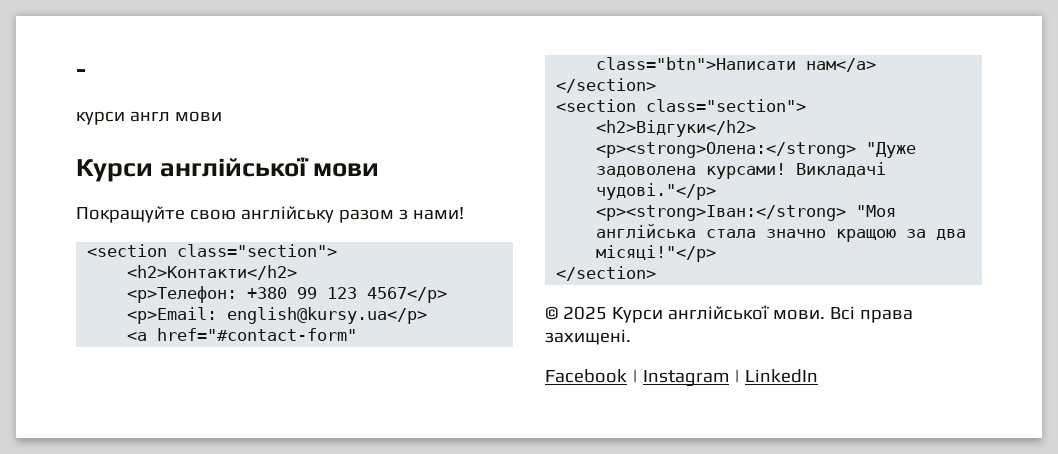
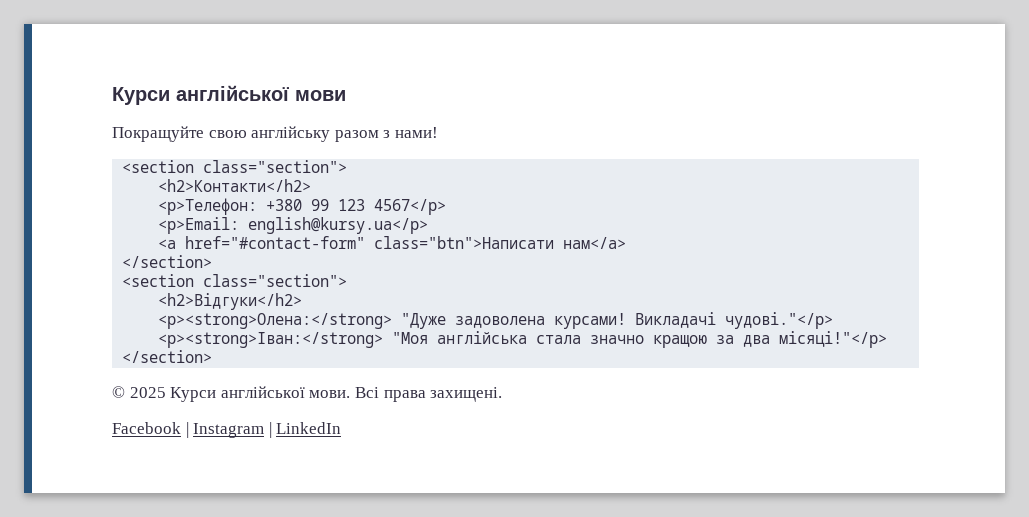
[76,69,86,78] [76,111,222,125] - // курси англ мови // -> (112, 96) none

